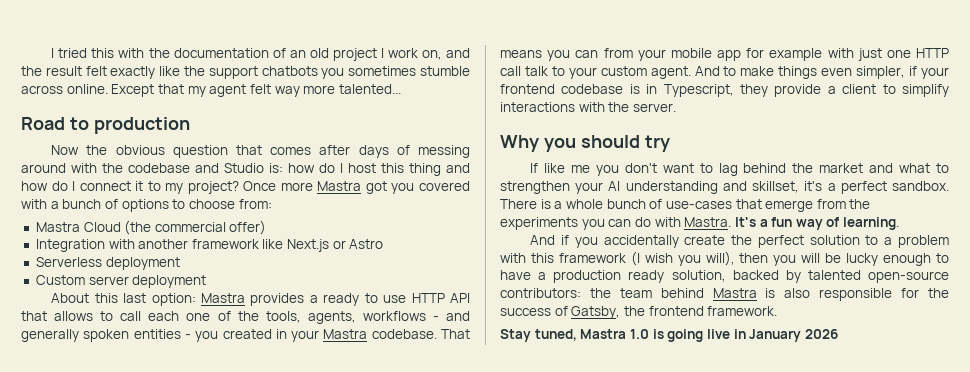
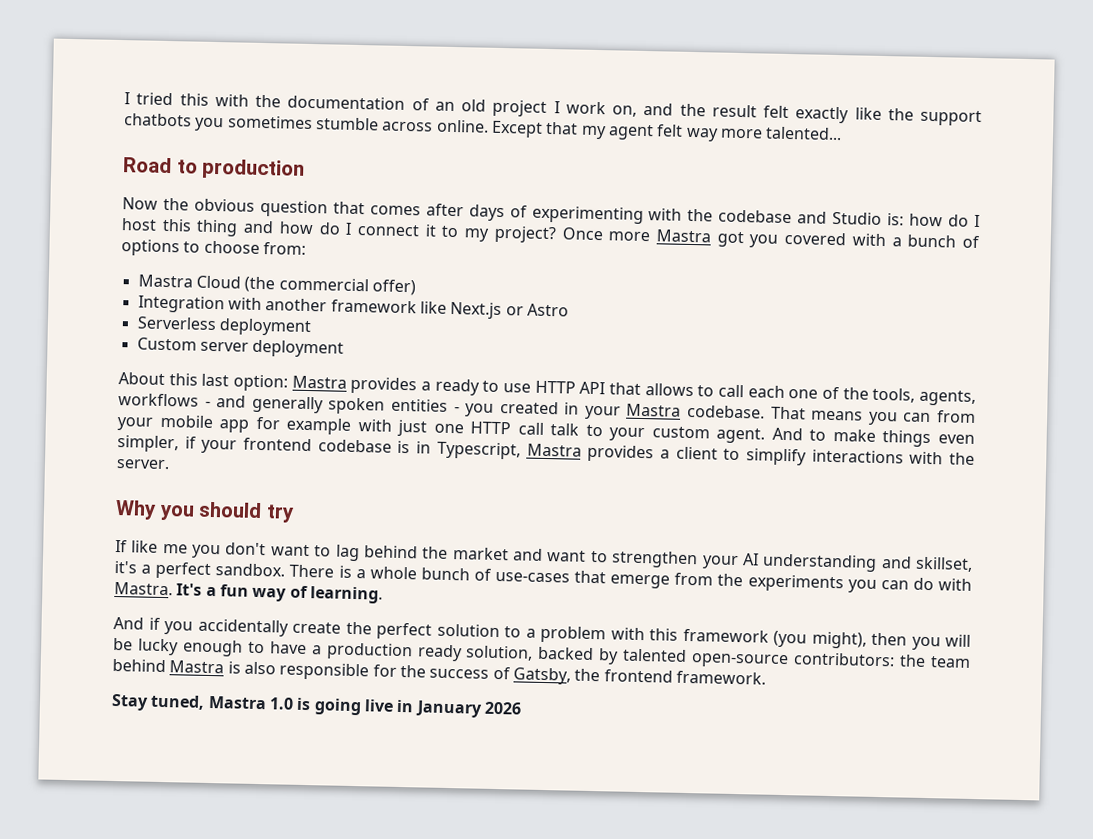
[418,145,471,158] [21,163,66,173] messing around -> [531,205,644,224] experimenting
[740,84,822,97] they provide -> [526,443,655,463] Mastra provides
[899,163,931,173] what -> [547,550,587,562] want
[630,251,735,266] (I wish you will), -> [773,630,867,649] (you might),

